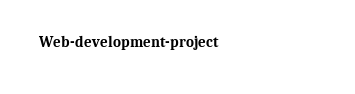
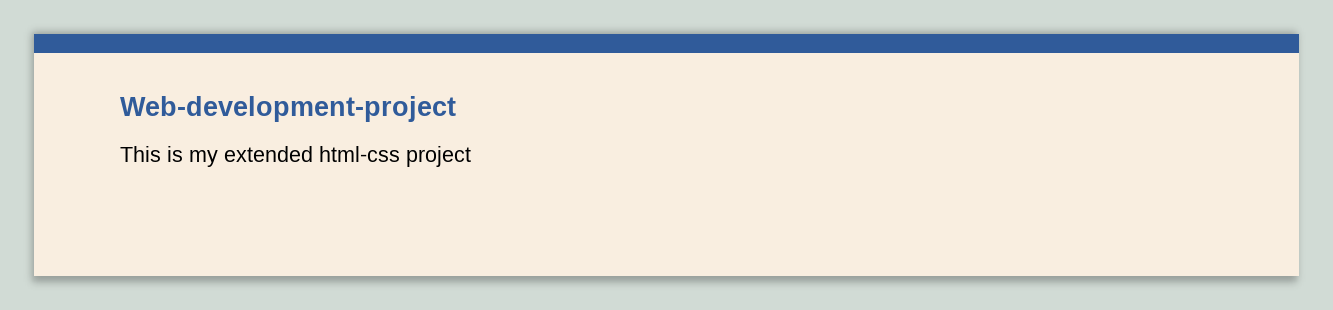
(219, 42) none -> [120,146,471,167] // This is my extended html-css project

